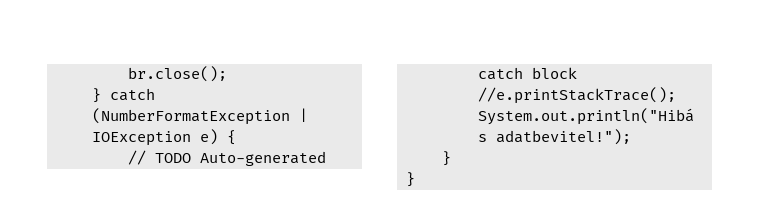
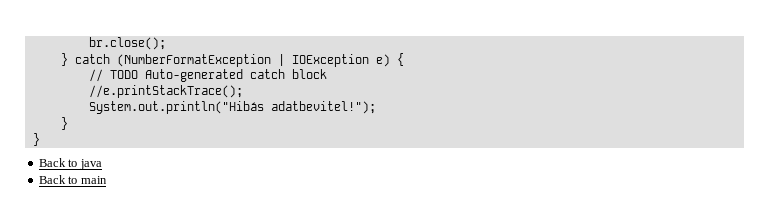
(416, 179) none -> [38,158,102,170] [38,175,107,184] // Back to java // Back to main

